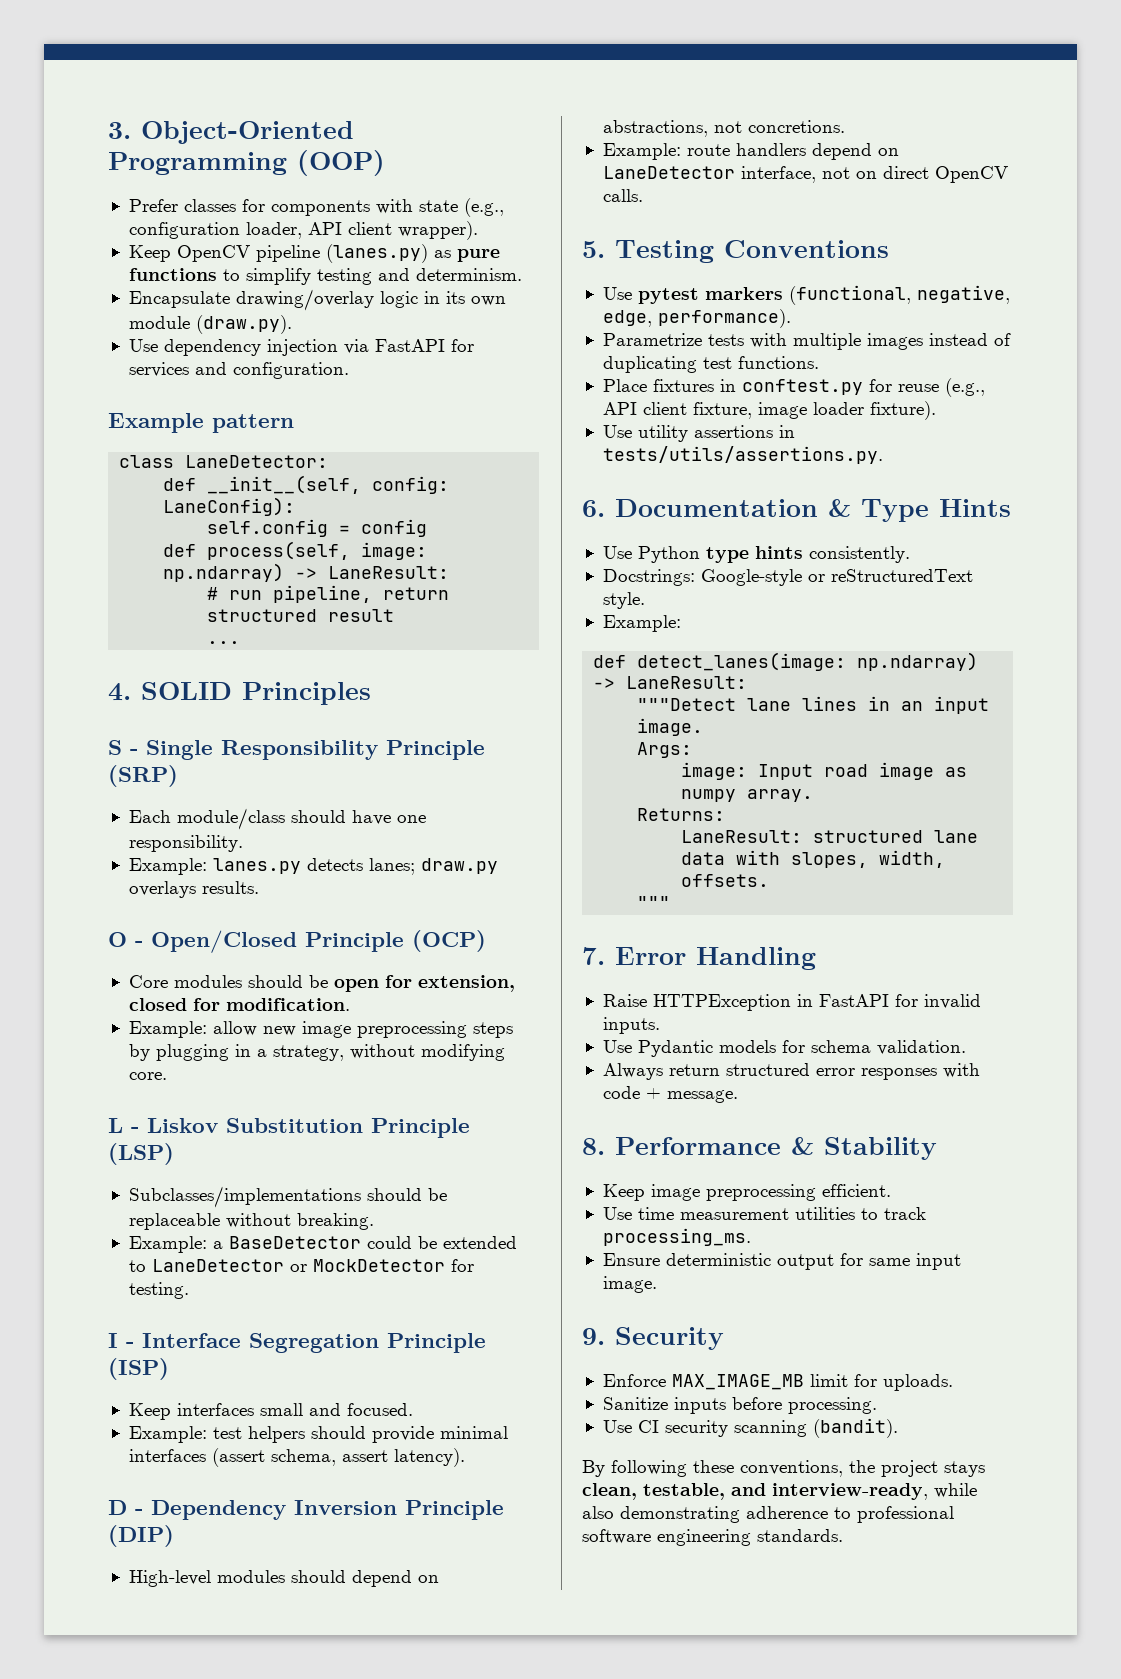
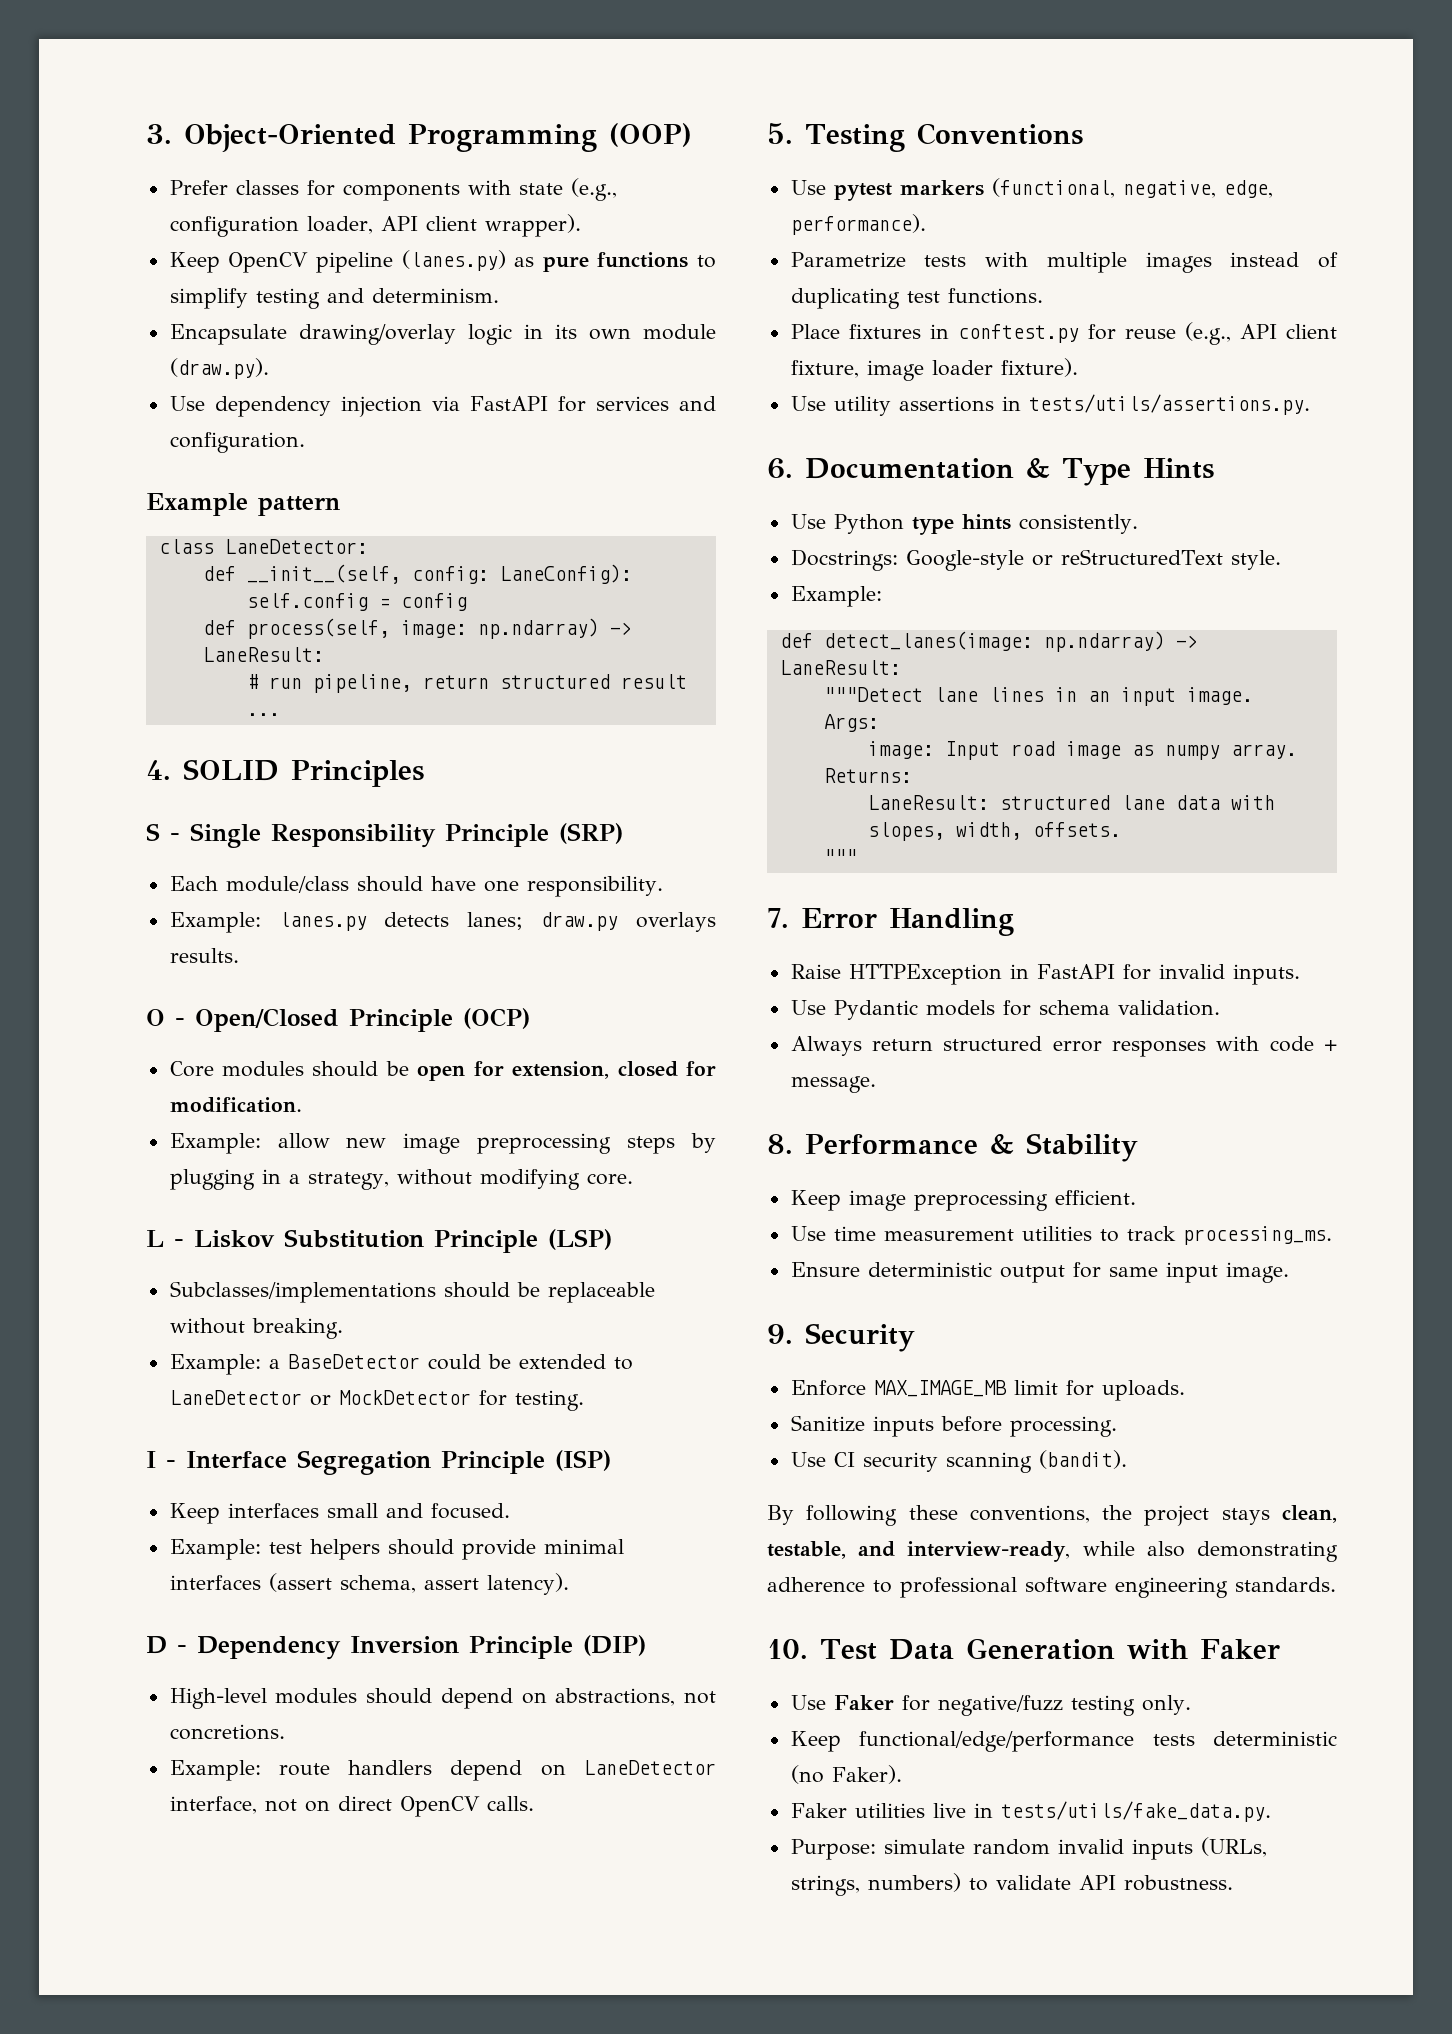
(843, 1535) none -> [767,1638,1280,1660] [790,1695,1191,1716] [790,1731,1337,1752] [790,1765,902,1784] [790,1801,1271,1822] [790,1837,1267,1860] [790,1873,1233,1896] // 10. Test Data Generation with Faker // Use Faker for negative/fuzz testing only. // Keep functional/edge/performance tests deterministic (no Faker). // Faker utilities live in tests/utils/fake_data.py. // Purpose: simulate random invalid inputs (URLs, strings, numbers) to validate API robustness.

